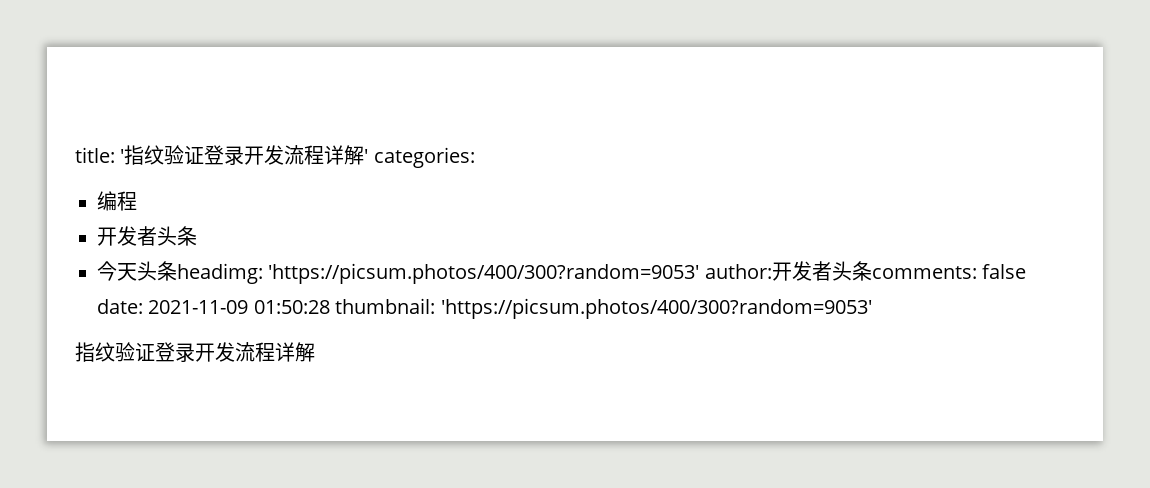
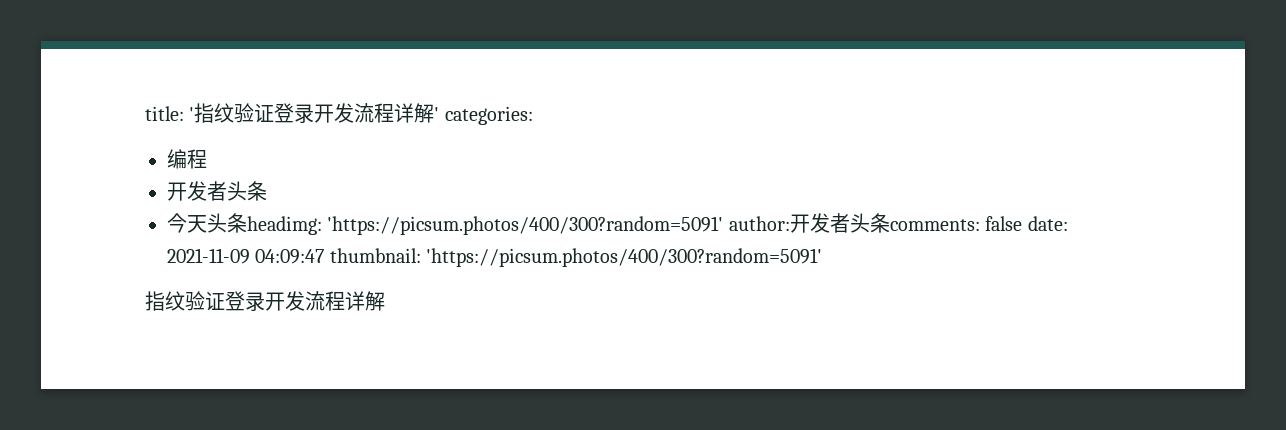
[268,263,700,284] 'https://picsum.photos/400/300?random=9053' -> [327,216,724,235] 'https://picsum.photos/400/300?random=5091'
[253,298,872,319] 01:50:28 thumbnail: 'https://picsum.photos/400/300?random=9053' -> [255,248,823,267] 04:09:47 thumbnail: 'https://picsum.photos/400/300?random=5091'

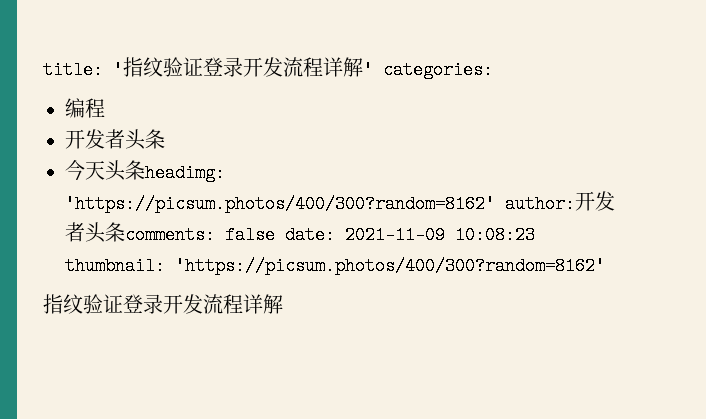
[327,216,724,235] 'https://picsum.photos/400/300?random=5091' -> [65,195,495,213] 'https://picsum.photos/400/300?random=8162'
[255,248,823,267] 04:09:47 thumbnail: 'https://picsum.photos/400/300?random=5091' -> [455,226,535,244] [65,257,605,275] 10:08:23 thumbnail: 'https://picsum.photos/400/300?random=8162'

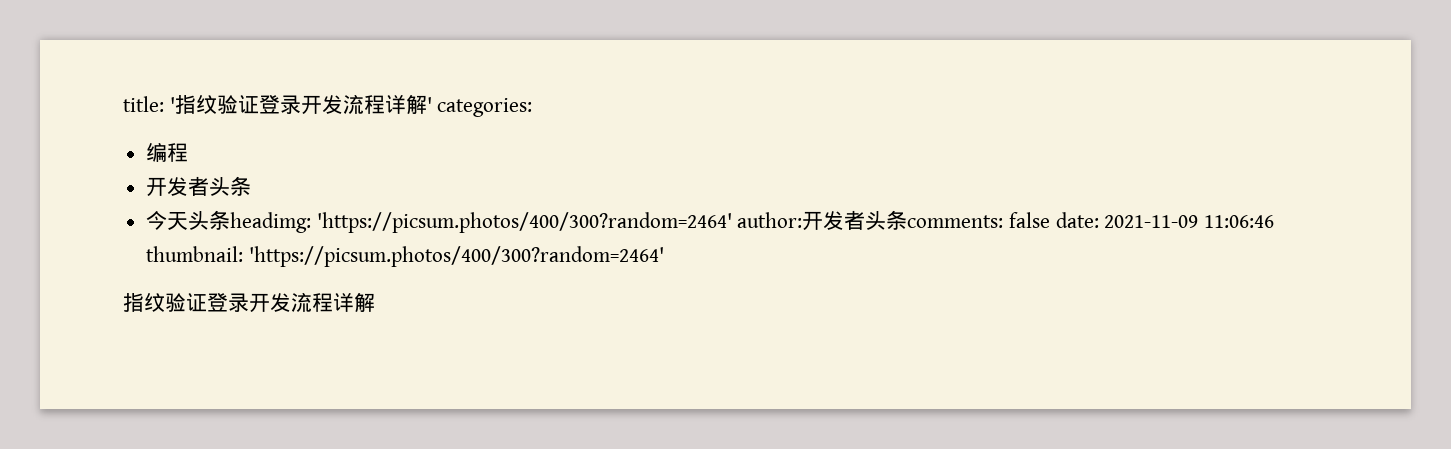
[65,195,495,213] 'https://picsum.photos/400/300?random=8162' -> [316,212,732,233] 'https://picsum.photos/400/300?random=2464'
[455,226,535,244] [65,257,605,275] 10:08:23 thumbnail: 'https://picsum.photos/400/300?random=8162' -> [1204,215,1275,228] [146,246,664,267] 11:06:46 thumbnail: 'https://picsum.photos/400/300?random=2464'

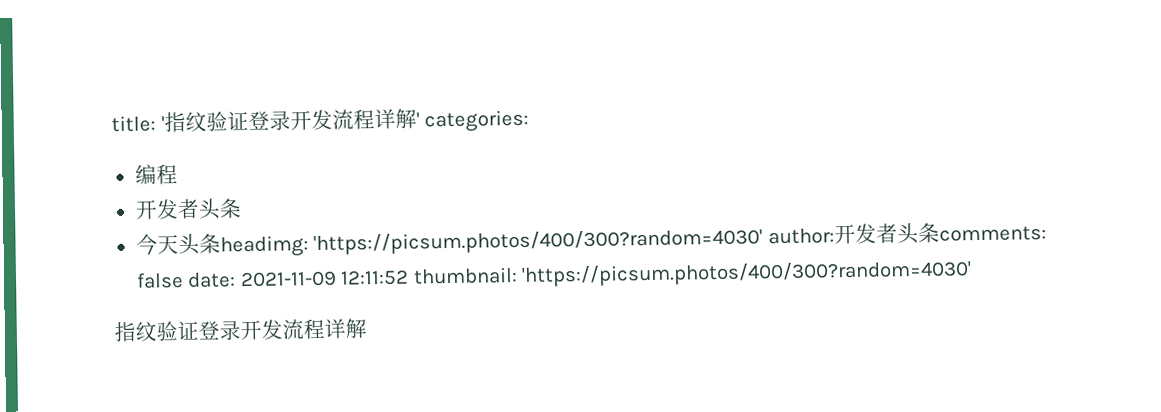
[316,212,732,233] 'https://picsum.photos/400/300?random=2464' -> [313,228,764,256] 'https://picsum.photos/400/300?random=4030'
[1204,215,1275,228] [146,246,664,267] 11:06:46 thumbnail: 'https://picsum.photos/400/300?random=2464' -> [340,260,973,287] 12:11:52 thumbnail: 'https://picsum.photos/400/300?random=4030'

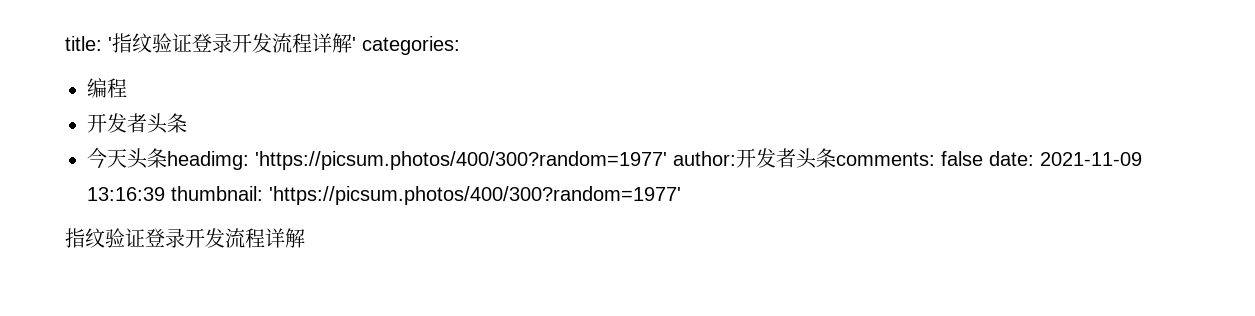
[313,228,764,256] 'https://picsum.photos/400/300?random=4030' -> [255,151,667,170] 'https://picsum.photos/400/300?random=1977'
[340,260,973,287] 12:11:52 thumbnail: 'https://picsum.photos/400/300?random=4030' -> [87,186,681,205] 13:16:39 thumbnail: 'https://picsum.photos/400/300?random=1977'

